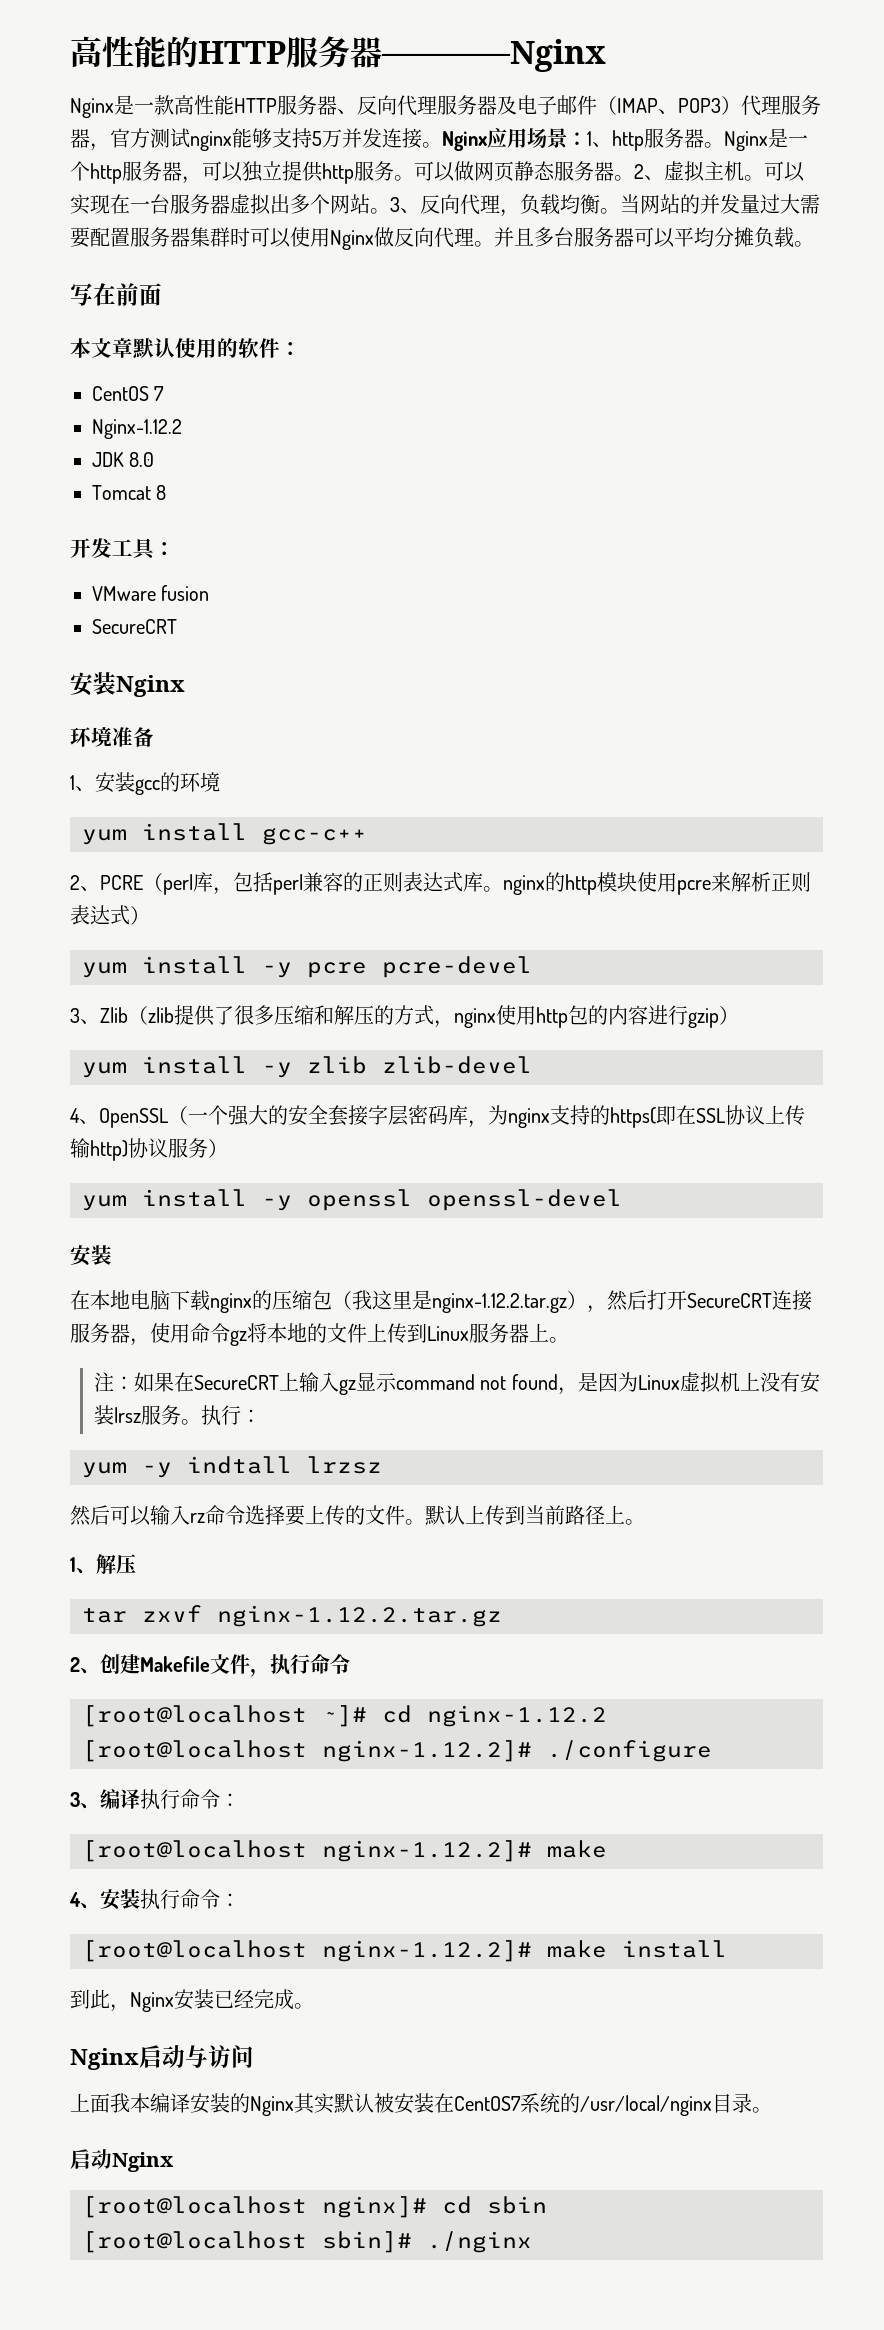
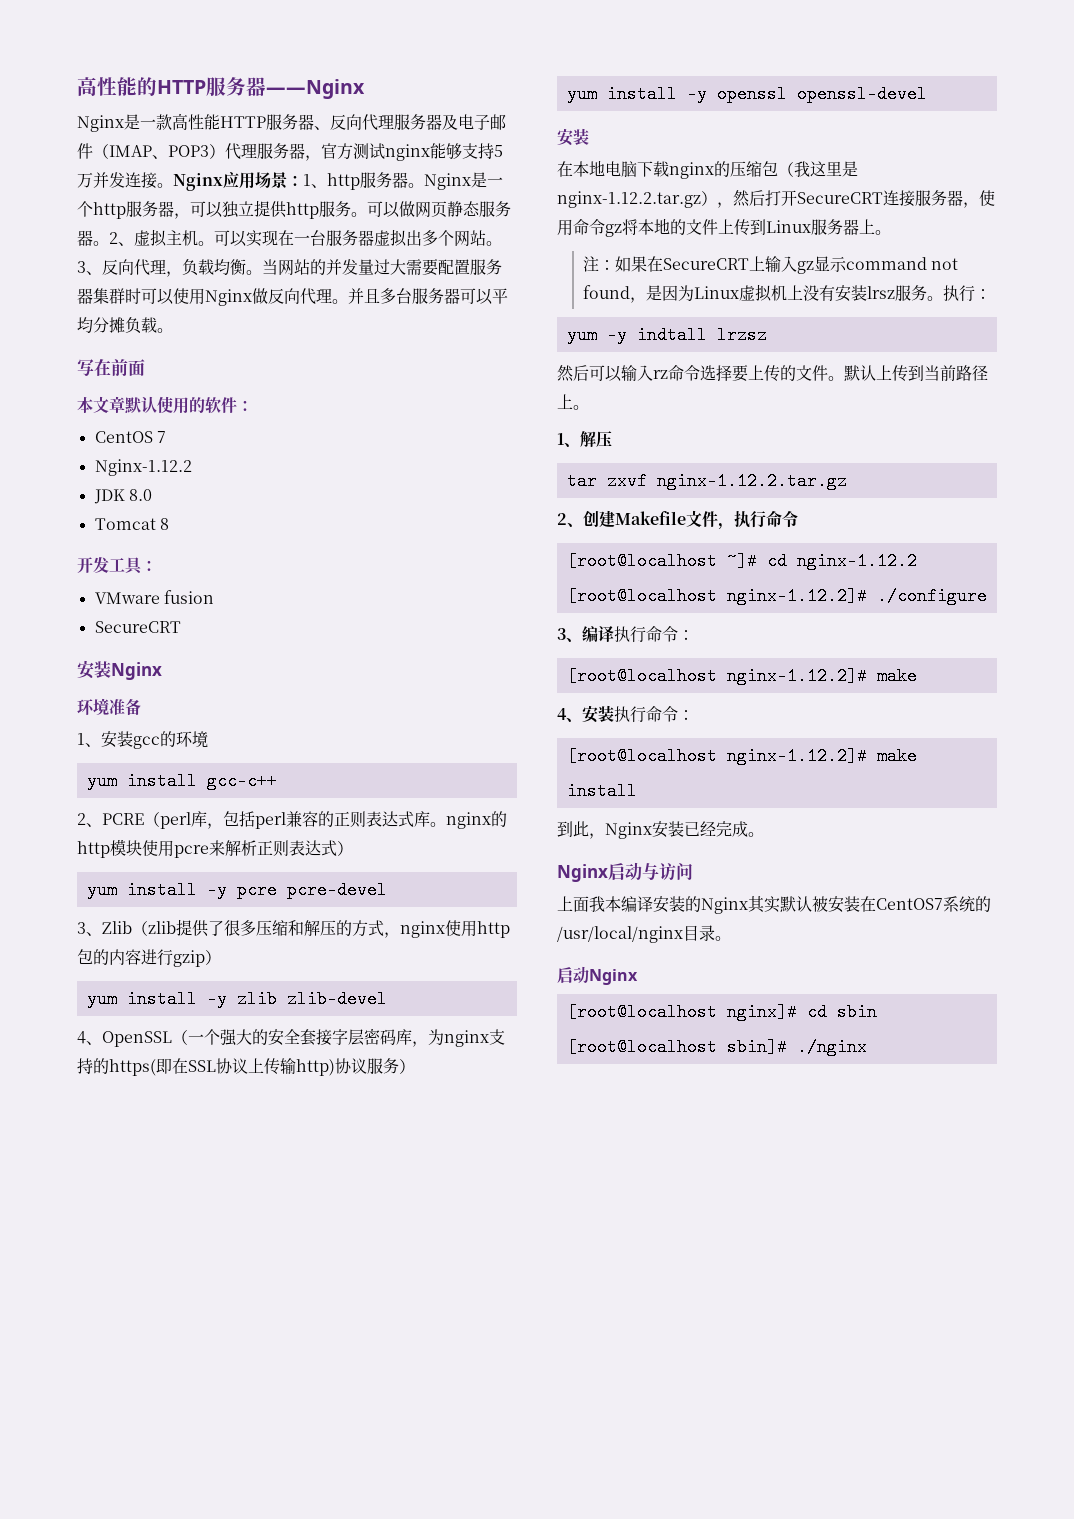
[381,39,606,72] ————Nginx -> [266,79,365,99] ——Nginx

